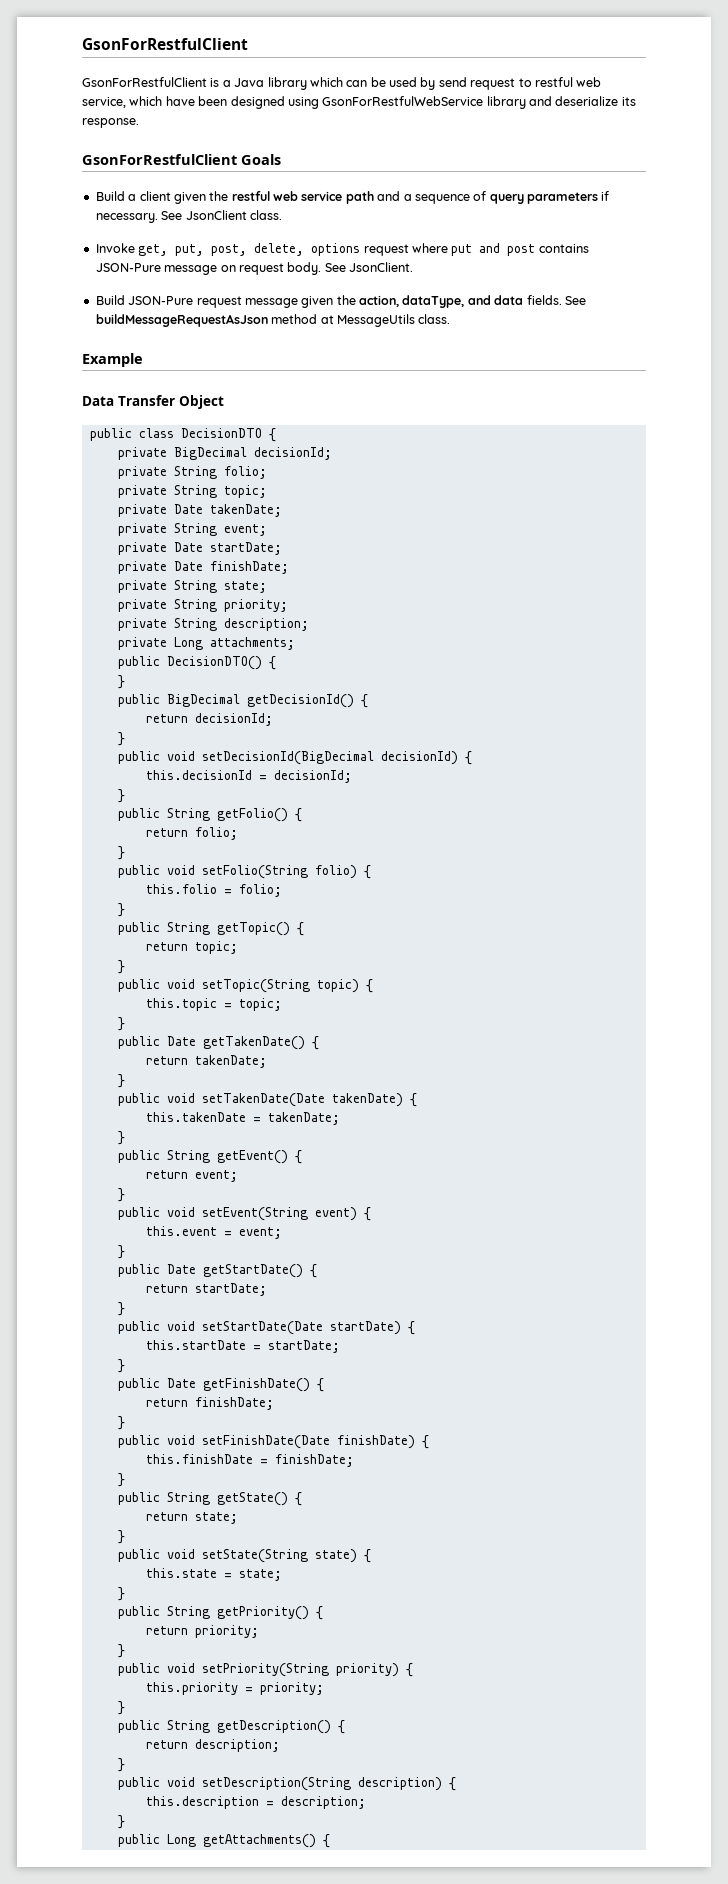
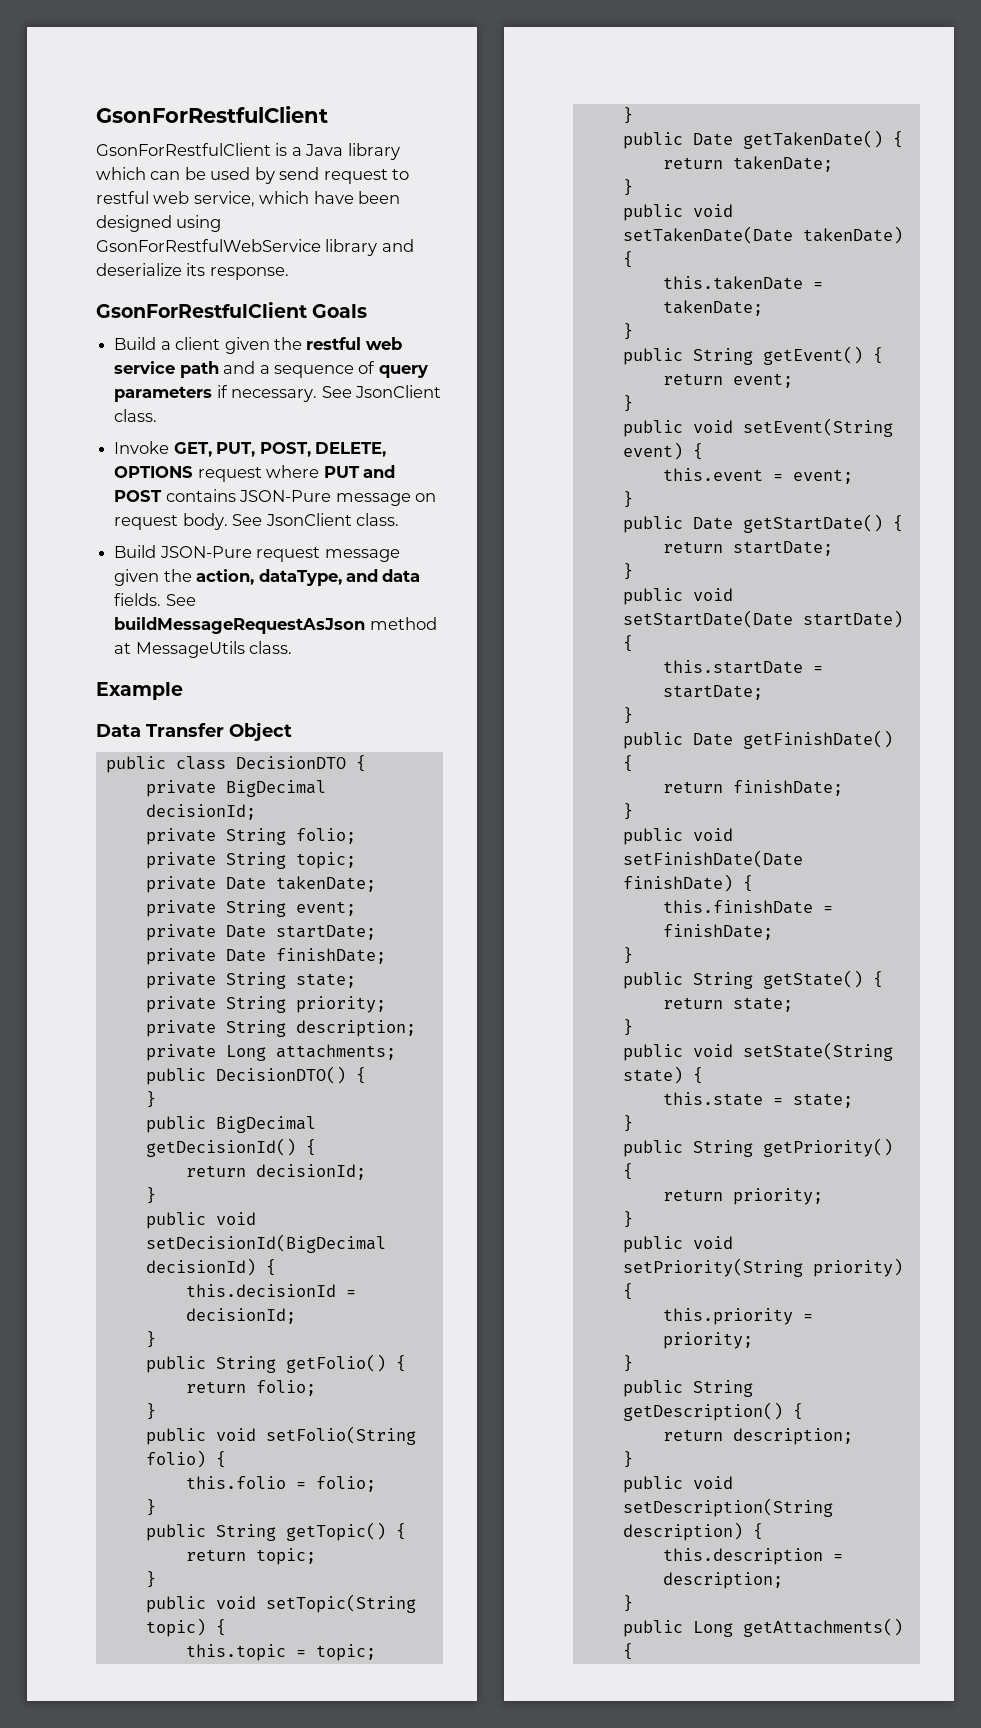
[138,243,536,256] get, put, post, delete, options request where put and post -> [173,442,386,457] [114,465,395,482] [114,490,163,502] GET, PUT, POST, DELETE, OPTIONS request where PUT and POST
[349,262,413,272] JsonClient. -> [265,513,399,526] JsonClient class.

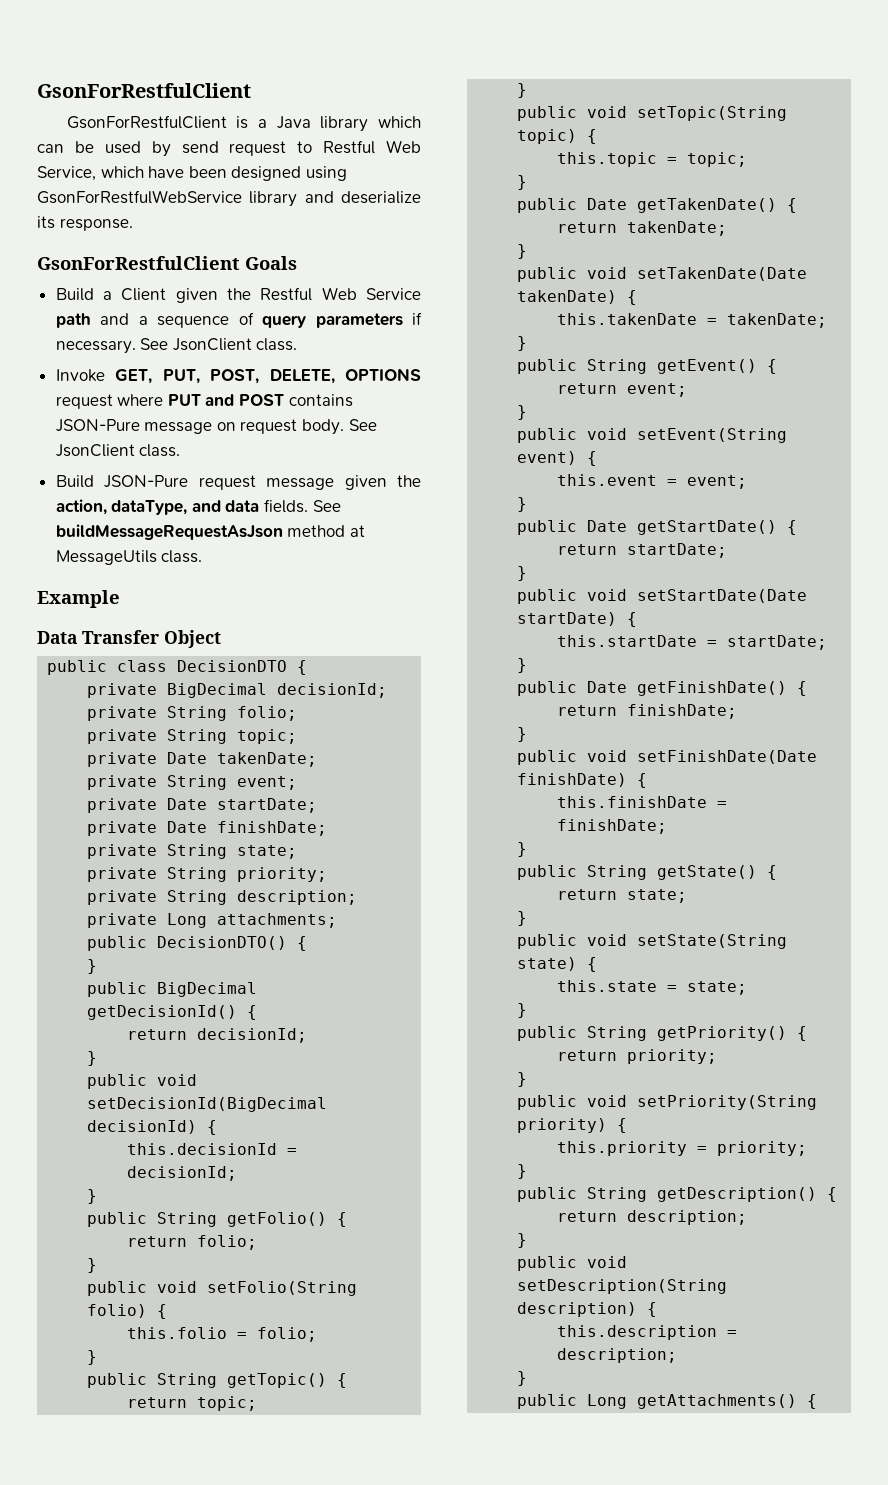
[96,191,255,207] restful web service, -> [323,140,421,154] [37,166,96,181] Restful Web Service,
[175,337,402,354] [114,361,176,374] client given the restful web service -> [121,287,421,303] Client given the Restful Web Service

